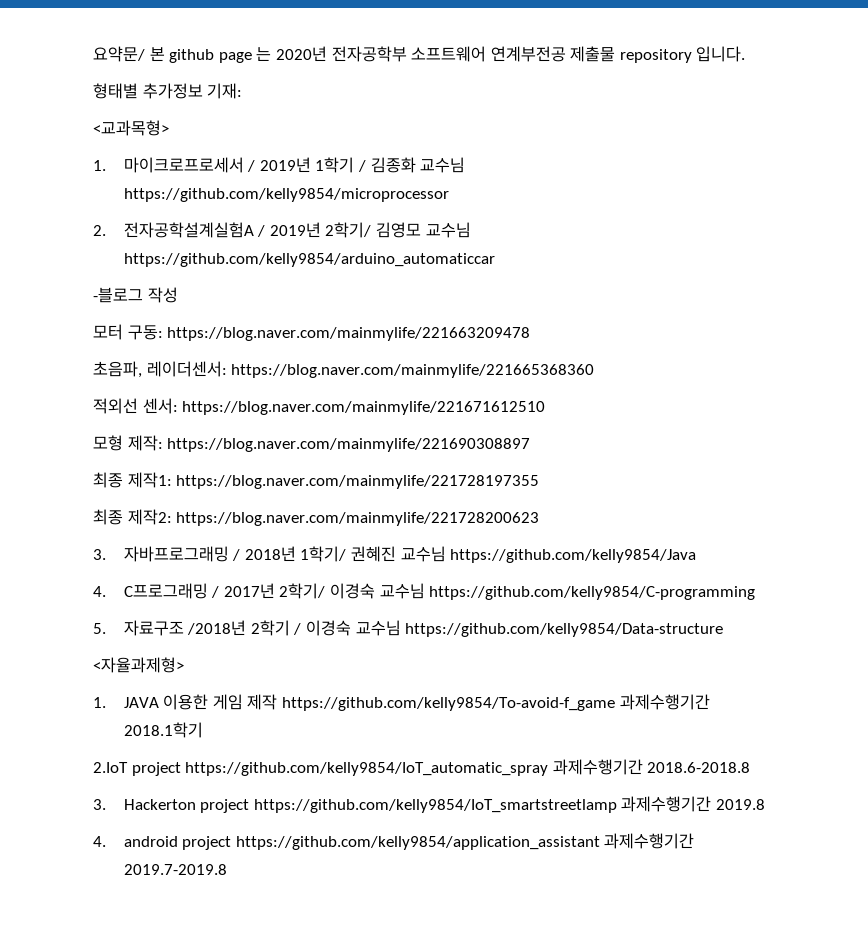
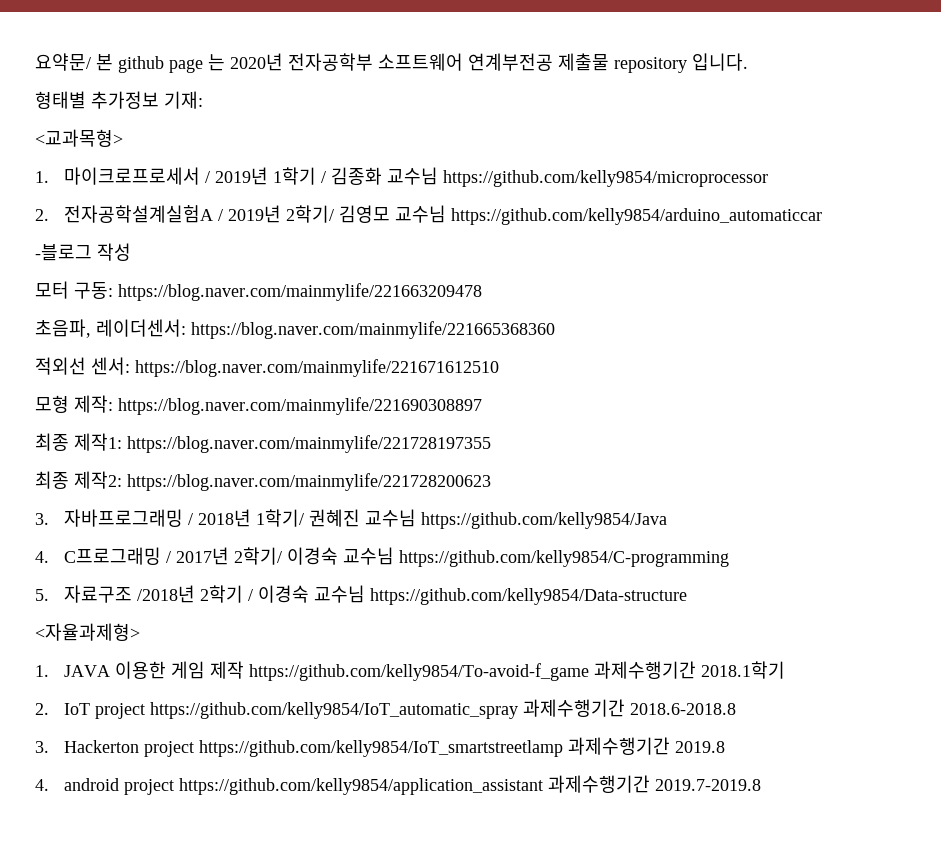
[93,762,128,773] 2.IoT -> [35,703,90,715] 2. IoT

